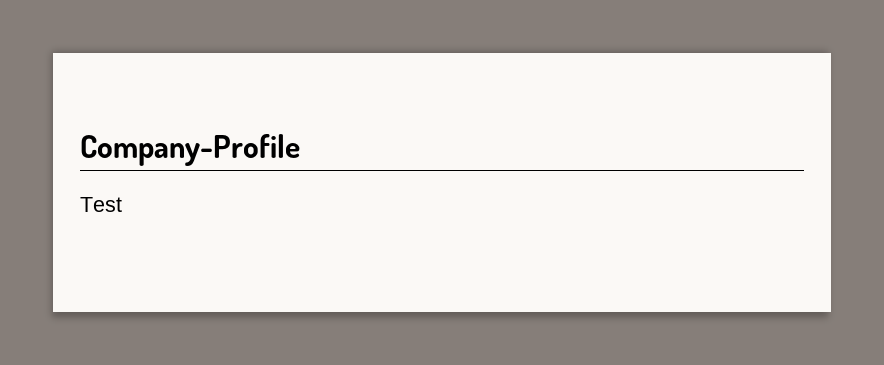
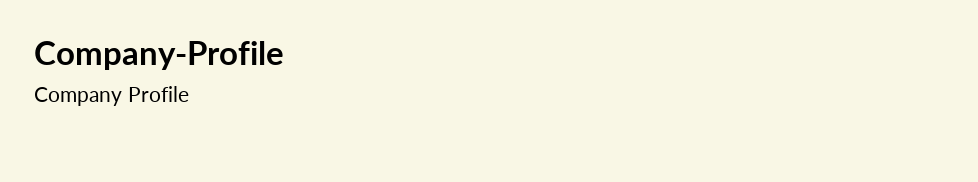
[80,197,122,212] Test -> [34,86,189,106] Company Profile

